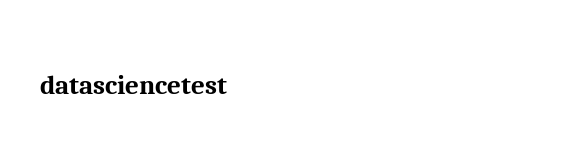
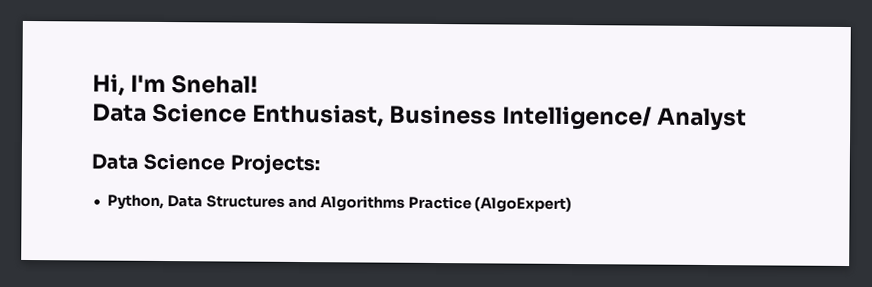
[40,75,227,94] datasciencetest -> [92,73,259,96] [92,102,748,131] [91,153,320,175] [106,194,573,214] Hi, I'm Snehal! // Data Science Enthusiast, Business Intelligence/ Analyst // Data Science Projects: // Python, Data Structures and Algorithms Practice (AlgoExpert)

